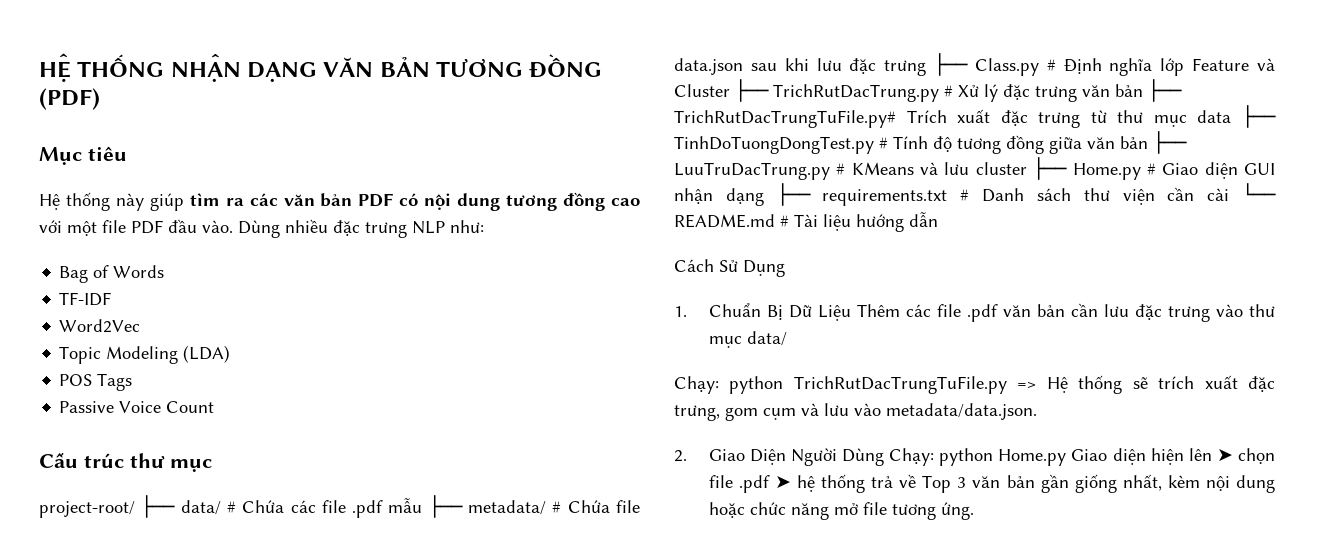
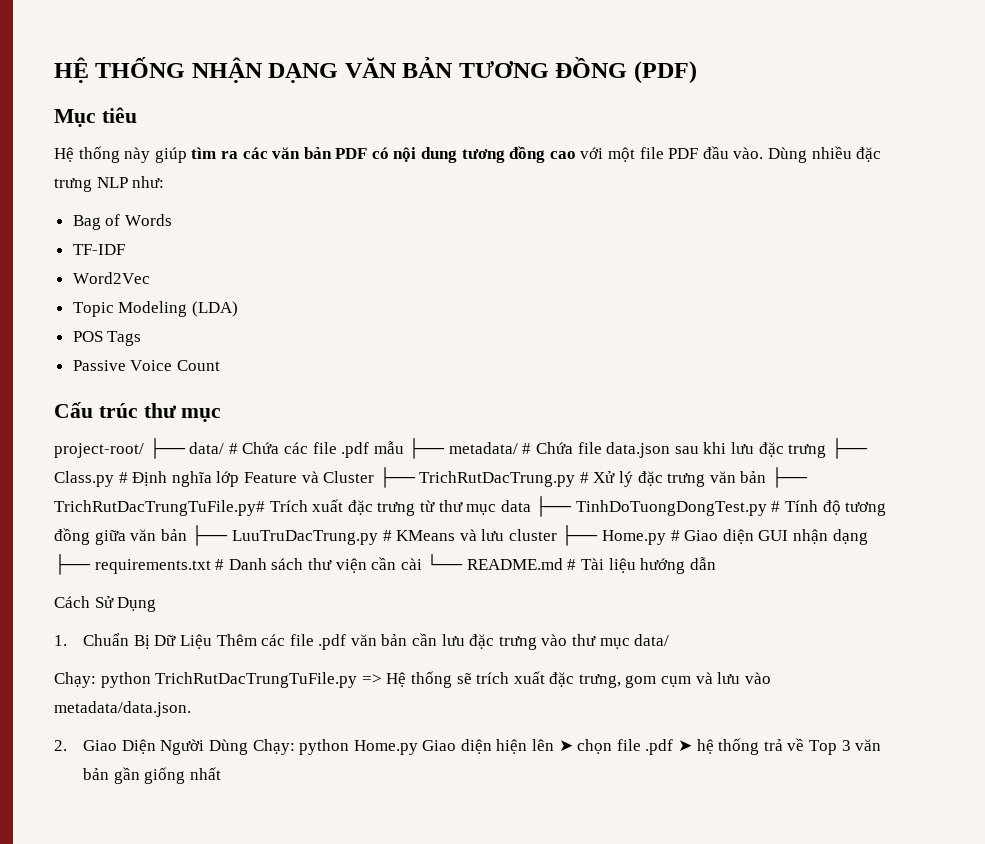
[1122,474,1276,493] [708,502,974,520] nhất, kèm nội dung hoặc chức năng mở file tương ứng. -> [189,767,221,780] nhất

